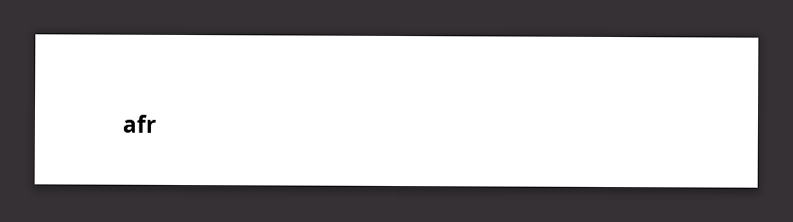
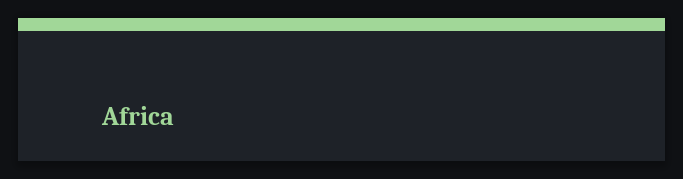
[122,114,156,133] afr -> [101,106,174,125] Africa

